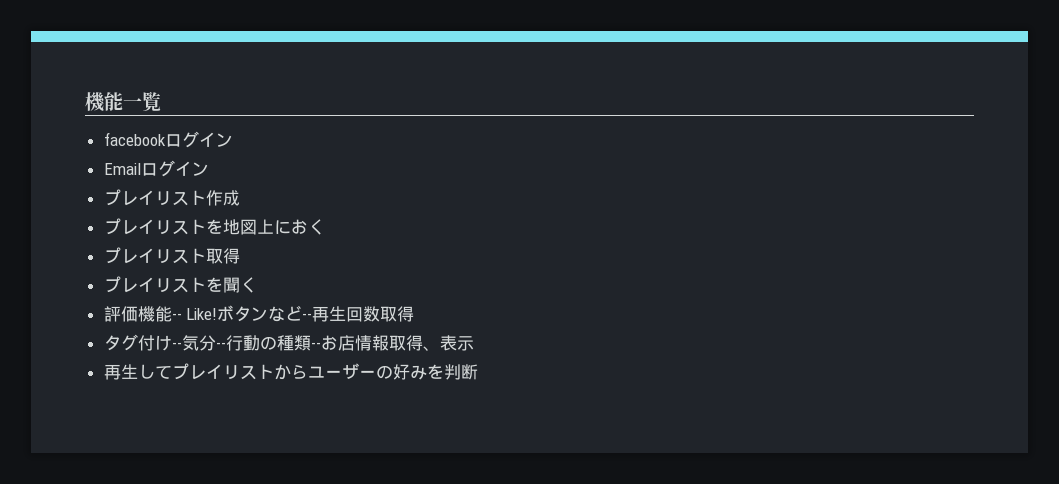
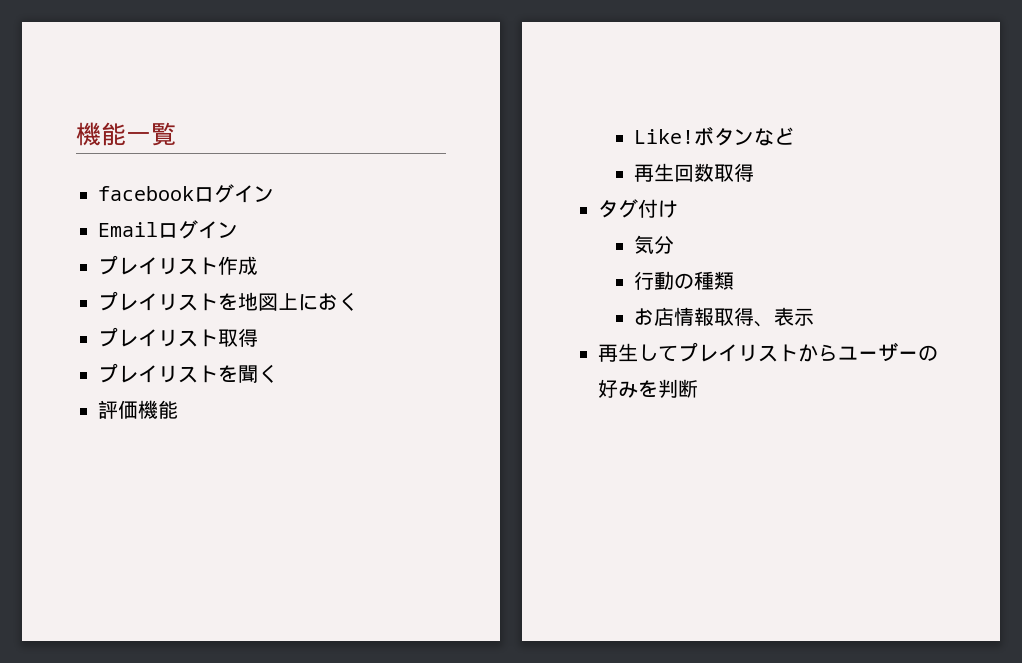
[171,313,182,320] -- -> (178, 409) //
[302,313,313,320] -- -> (794, 136) //
[171,342,182,349] -- -> (678, 209) //
[215,342,226,349] -- -> (674, 244) //
[310,342,321,349] -- -> (734, 280) //

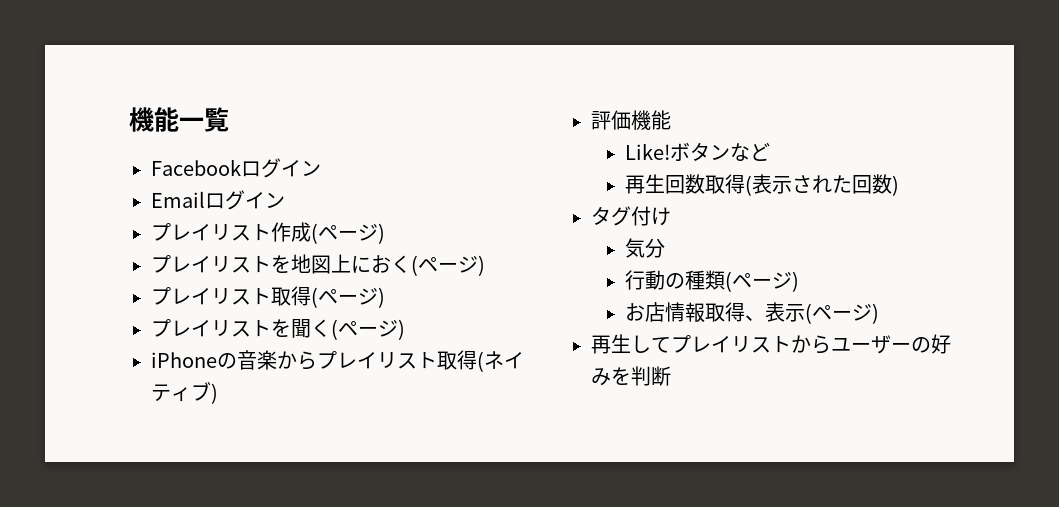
[98,186,194,201] facebook -> [151,159,241,176] Facebook
(258, 265) none -> [311,223,385,244] (ページ)
[98,327,258,347] // プレイリスト取得 -> [411,255,485,276] [151,286,385,308] (ページ) // プレイリスト取得(ページ)
(278, 373) none -> [331,319,405,340] [151,350,524,372] [151,381,218,404] (ページ) // iPhoneの音楽からプレイリスト取得(ネイティブ)
(754, 172) none -> [745,174,900,196] (表示された回数)
(734, 280) none -> [725,271,800,292] (ページ)
(814, 317) none -> [805,303,880,324] (ページ)

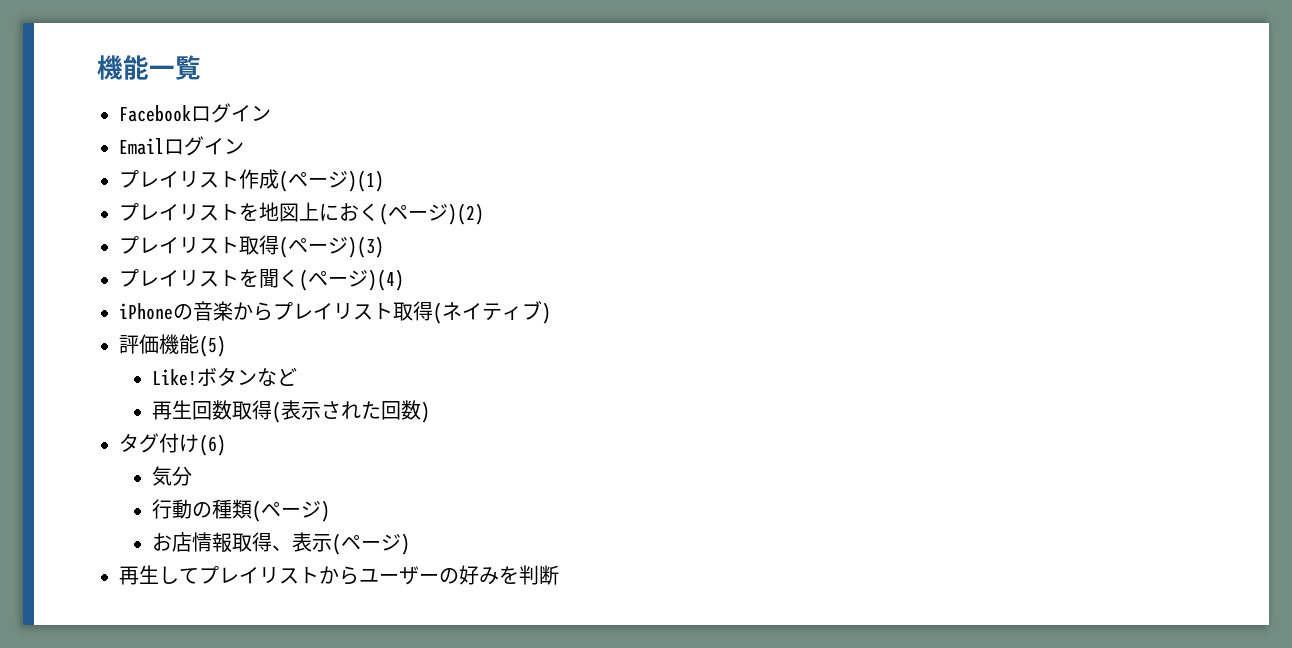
[378,223,385,244] ) -> [348,170,384,192] )(1)
[478,255,485,276] ) -> [448,203,484,225] )(2)
[378,287,385,308] ) -> [348,236,384,258] )(3)
[398,319,405,340] ) -> [368,269,404,291] )(4)
(671, 120) none -> [199,335,226,357] (5)
(671, 216) none -> [199,434,226,456] (6)

